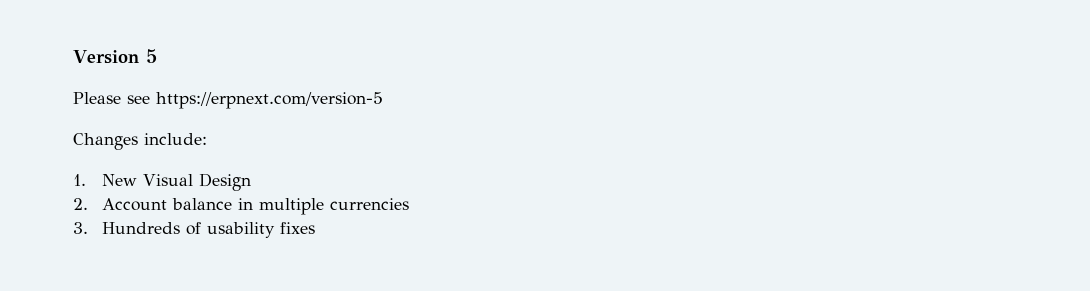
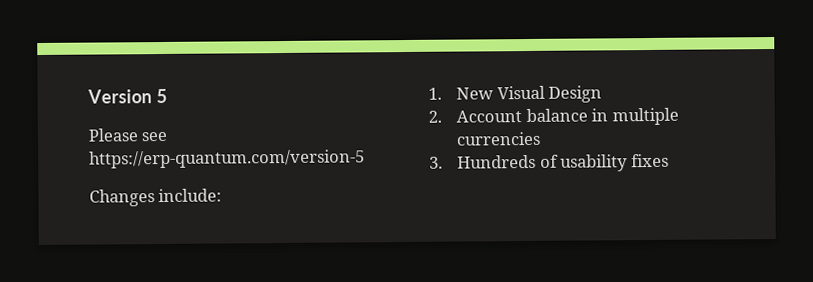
[156,92,383,109] https://erpnext.com/version-5 -> [89,149,365,169] https://erp-quantum.com/version-5

